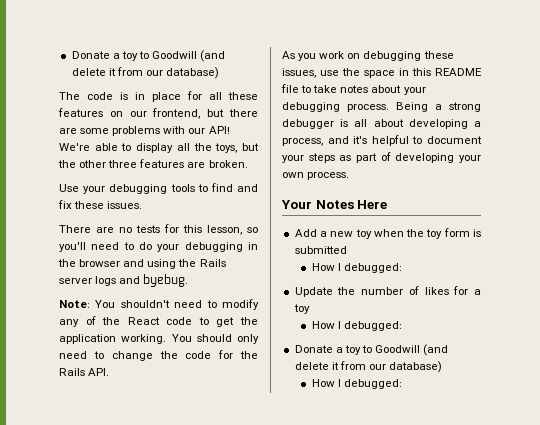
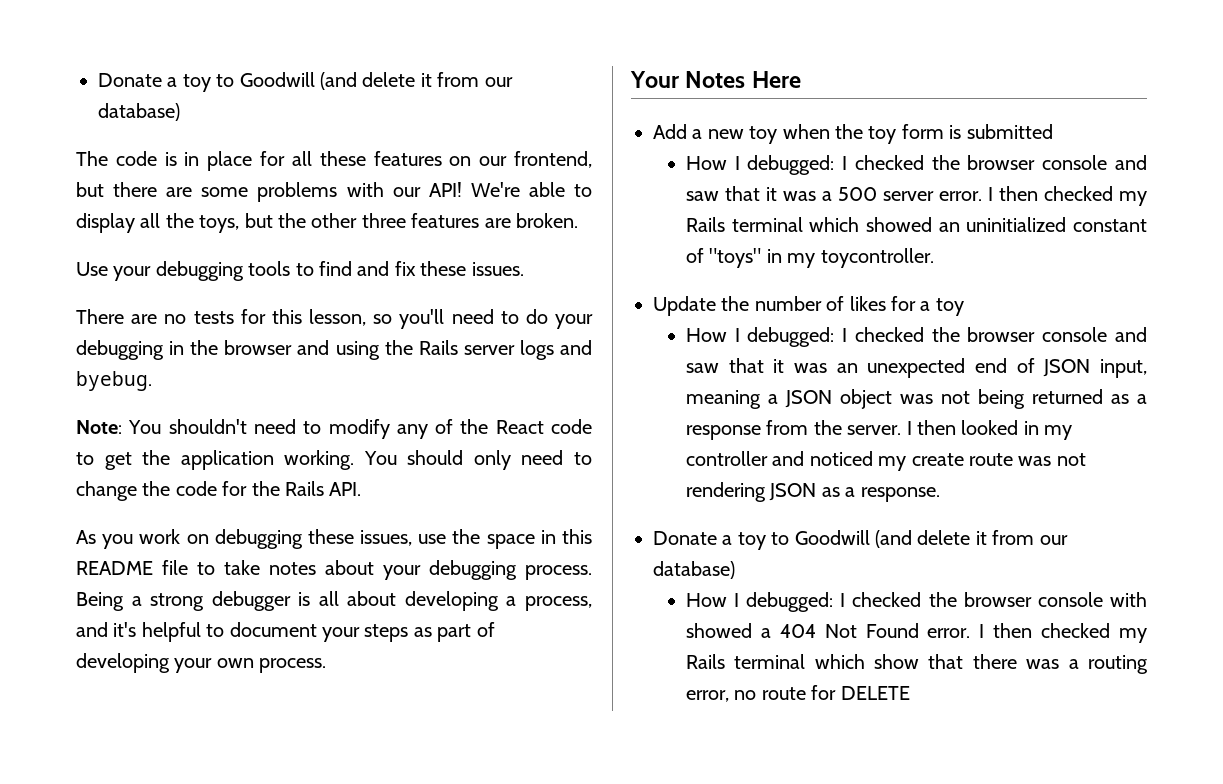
(402, 268) none -> [842,155,1147,170] [685,186,1147,206] [685,217,1147,232] [685,248,934,268] I checked the browser console and saw that it was a 500 server error. I then checked my Rails terminal which showed an uninitialized constant of "toys" in my toycontroller.
(402, 326) none -> [842,327,1147,342] [685,358,1147,378] [685,389,1147,409] [685,420,1073,440] [685,451,1086,471] [685,482,940,502] I checked the browser console and saw that it was an unexpected end of JSON input, meaning a JSON object was not being returned as a response from the server. I then looked in my controller and noticed my create route was not rendering JSON as a response.
(402, 384) none -> [840,592,1147,607] [685,623,1147,643] [685,654,1148,674] [685,685,910,702] I checked the browser console with showed a 404 Not Found error. I then checked my Rails terminal which show that there was a routing error, no route for DELETE

